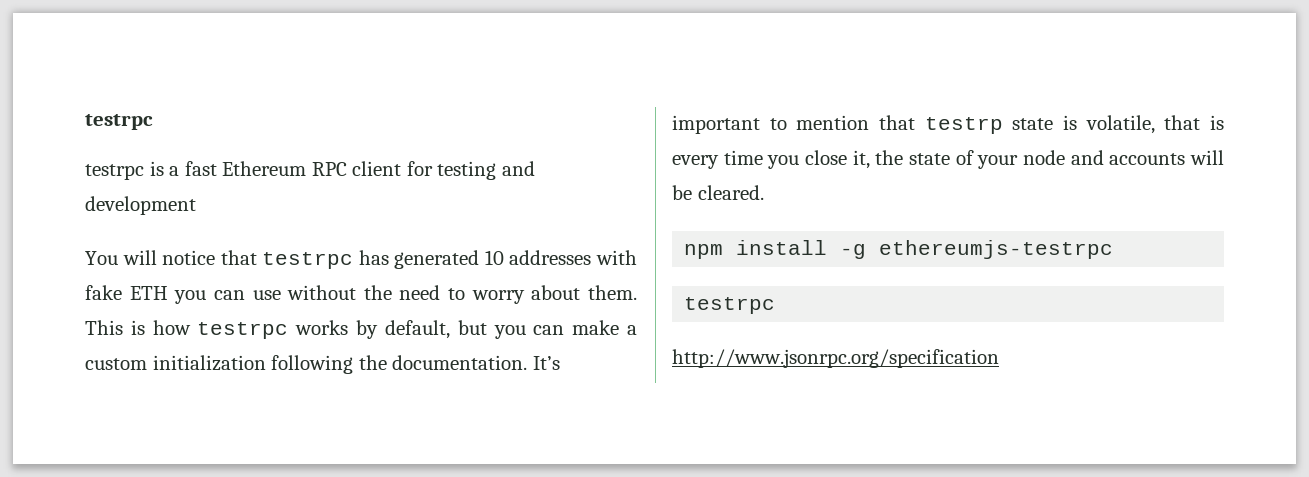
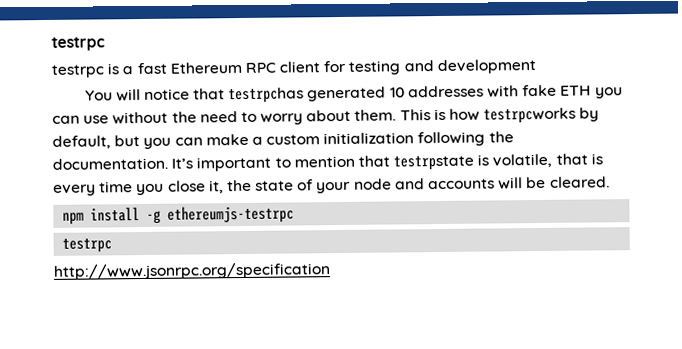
[262,250,389,269] testrpc has -> [228,87,305,104] testrpchas
[197,320,349,339] testrpc works -> [483,107,577,124] testrpcworks
[924,117,1054,134] testrp state -> [393,155,475,171] testrpstate

